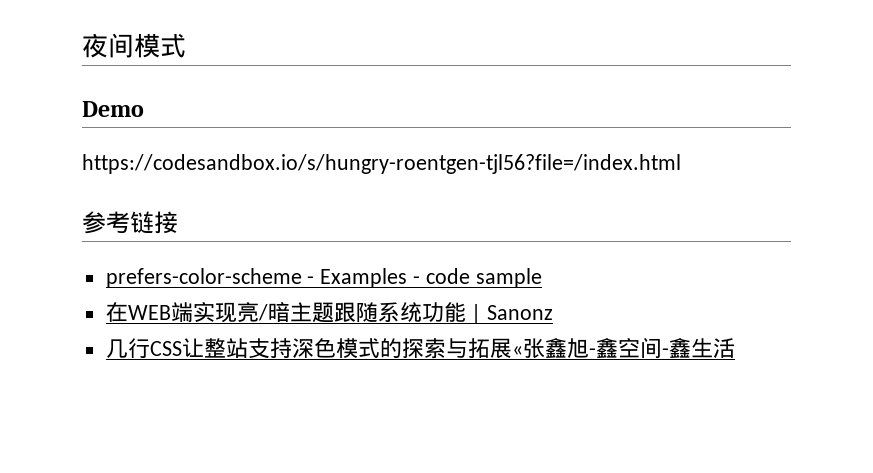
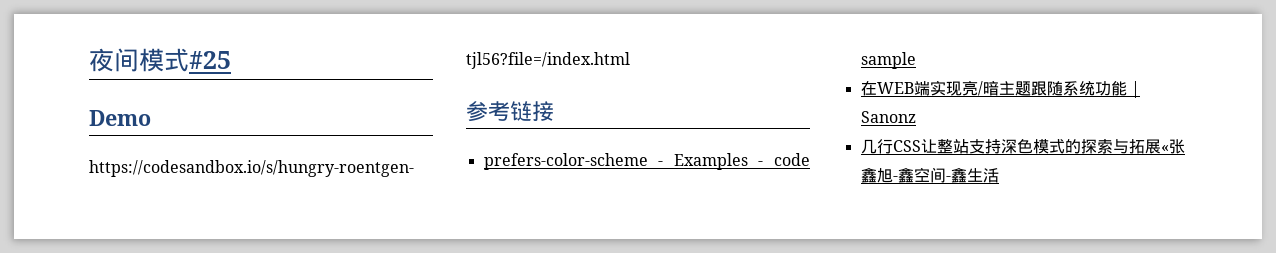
(186, 45) none -> [189,51,231,69] #25

